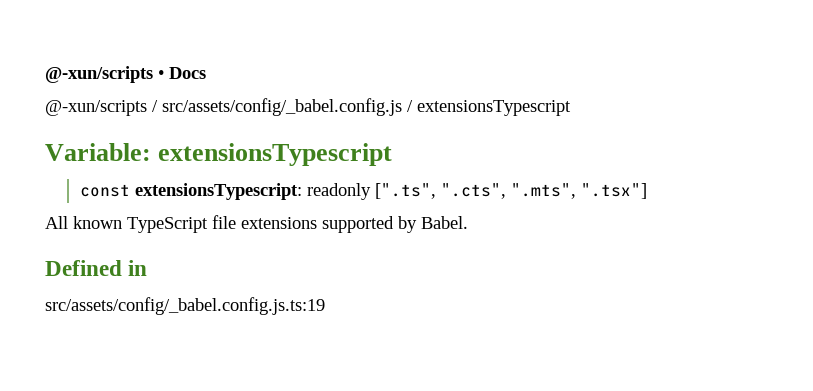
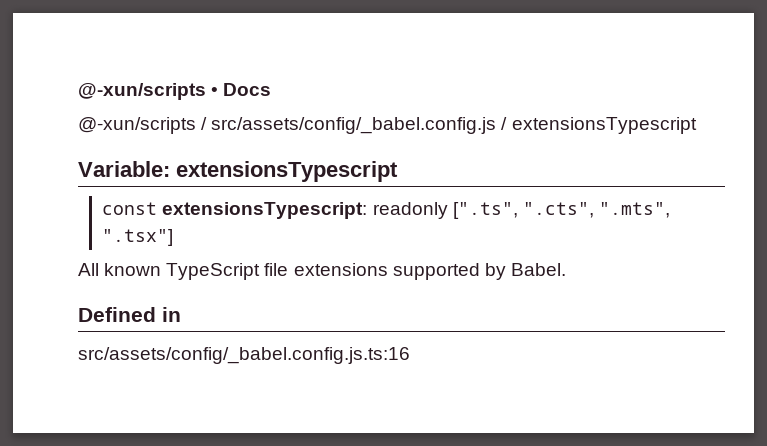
[45,297,325,315] src/assets/config/_babel.config.js.ts:19 -> [78,347,410,364] src/assets/config/_babel.config.js.ts:16

